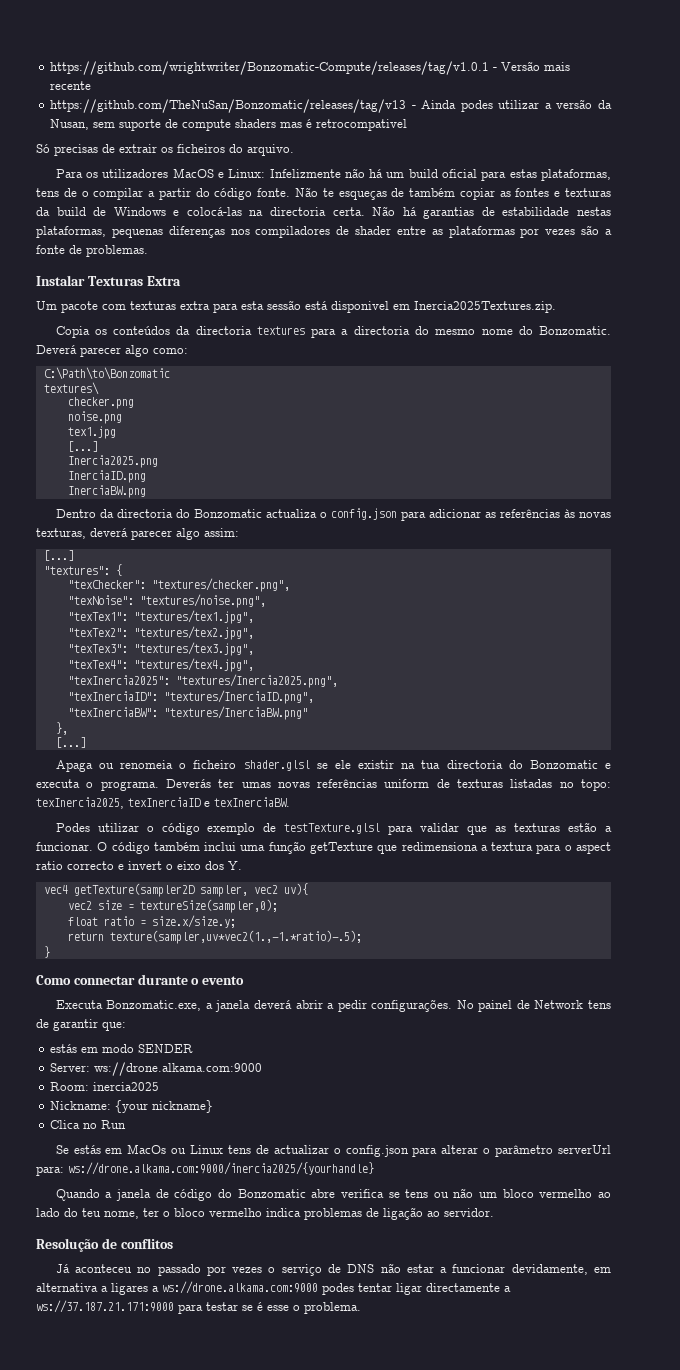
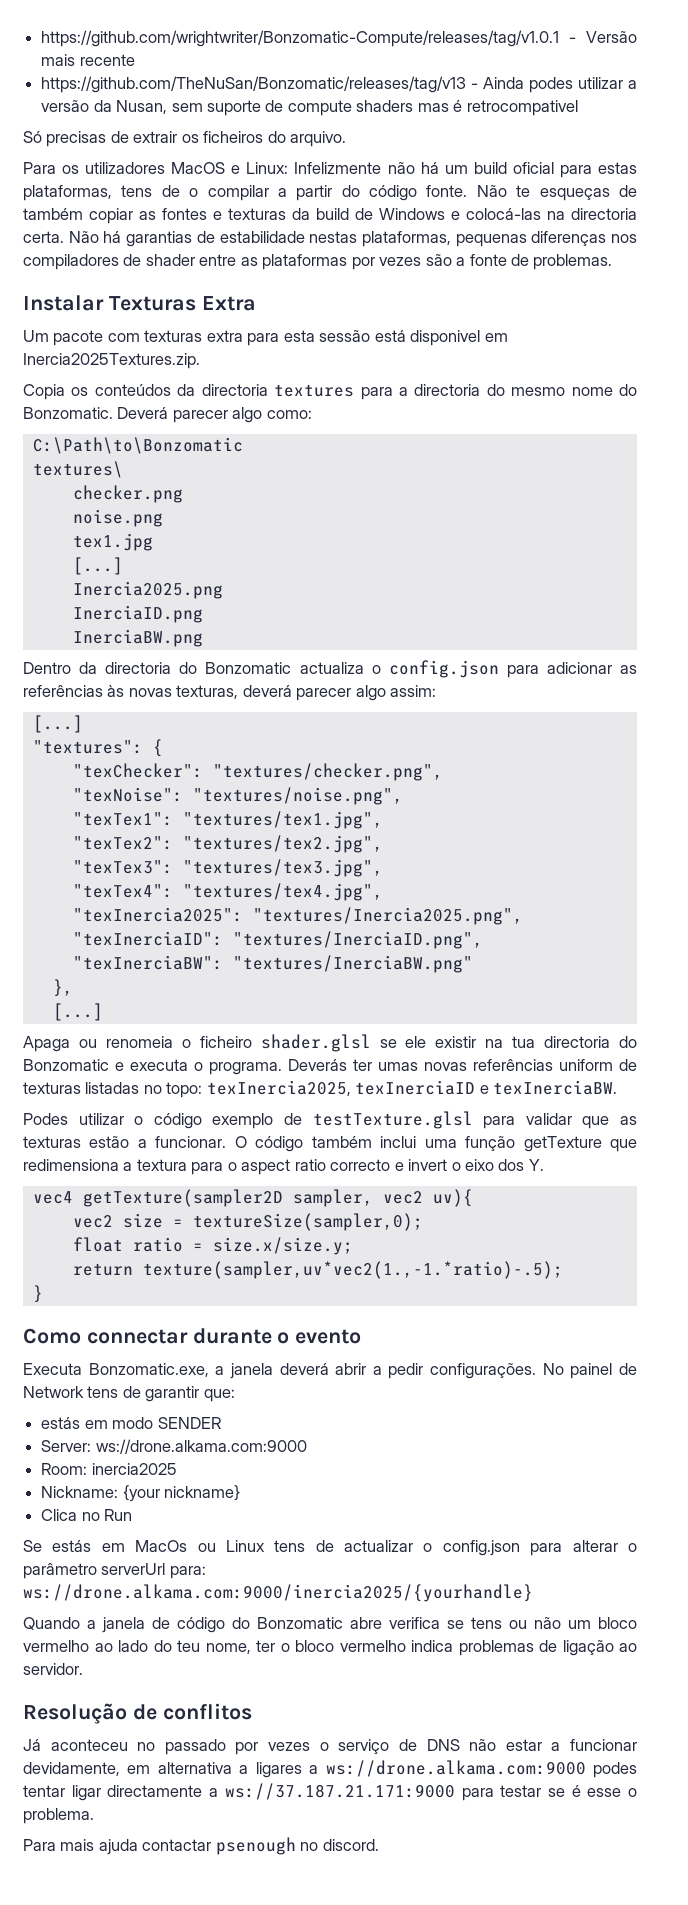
(361, 1308) none -> [23,1837,379,1855] // Para mais ajuda contactar psenough no discord.

